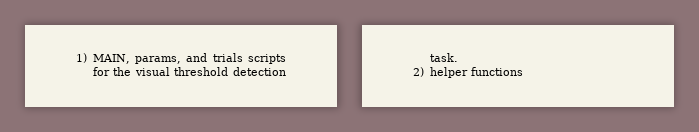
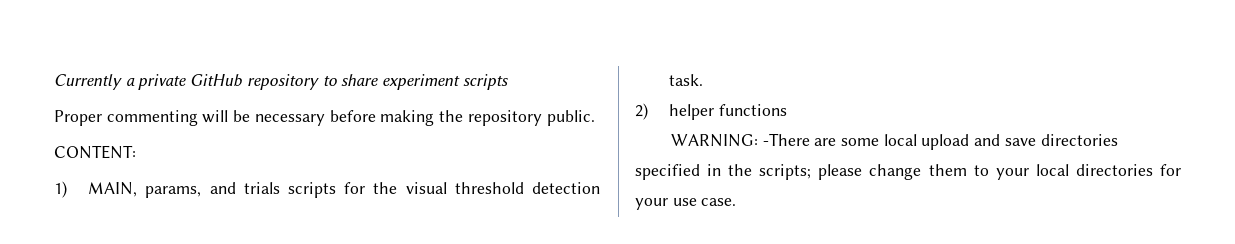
(76, 58) none -> [54,74,508,90] [54,110,595,126] [54,145,136,159] Currently a private GitHub repository to share experiment scripts // Proper commenting will be necessary before making the repository public. // CONTENT: //
(523, 71) none -> [670,133,1118,150] [635,164,1181,180] [635,198,737,210] // WARNING: -There are some local upload and save directories specified in the scripts; please change them to your local directories for your use case.

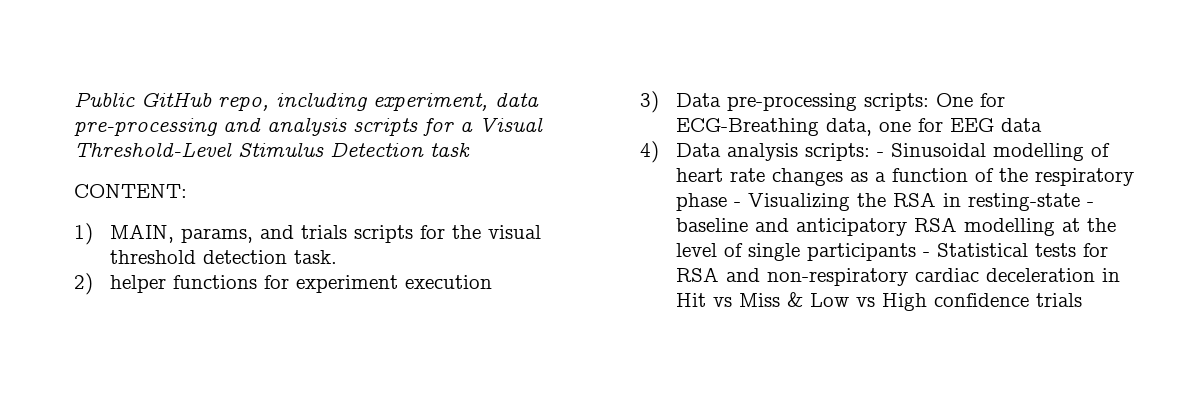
[54,74,508,90] [54,110,595,126] Currently a private GitHub repository to share experiment scripts // Proper commenting will be necessary before making the repository public. -> [74,92,539,111] [74,117,543,136] [74,142,470,157] Public GitHub repo, including experiment, data pre-processing and analysis scripts for a Visual Threshold-Level Stimulus Detection task
[670,133,1118,150] [635,164,1181,180] [635,198,737,210] // WARNING: -There are some local upload and save directories specified in the scripts; please change them to your local directories for your use case. -> [264,275,493,293] [640,91,1006,113] [676,118,1043,136] [640,141,1111,163] [676,168,1135,186] [676,192,1095,211] [676,217,1117,236] [676,243,1109,261] [676,267,1121,286] [676,292,1083,311] for experiment execution // 3) Data pre-processing scripts: One for ECG-Breathing data, one for EEG data // 4) Data analysis scripts: - Sinusoidal modelling of heart rate changes as a function of the respiratory phase - Visualizing the RSA in resting-state - baseline and anticipatory RSA modelling at the level of single participants - Statistical tests for RSA and non-respiratory cardiac deceleration in Hit vs Miss & Low vs High confidence trials

